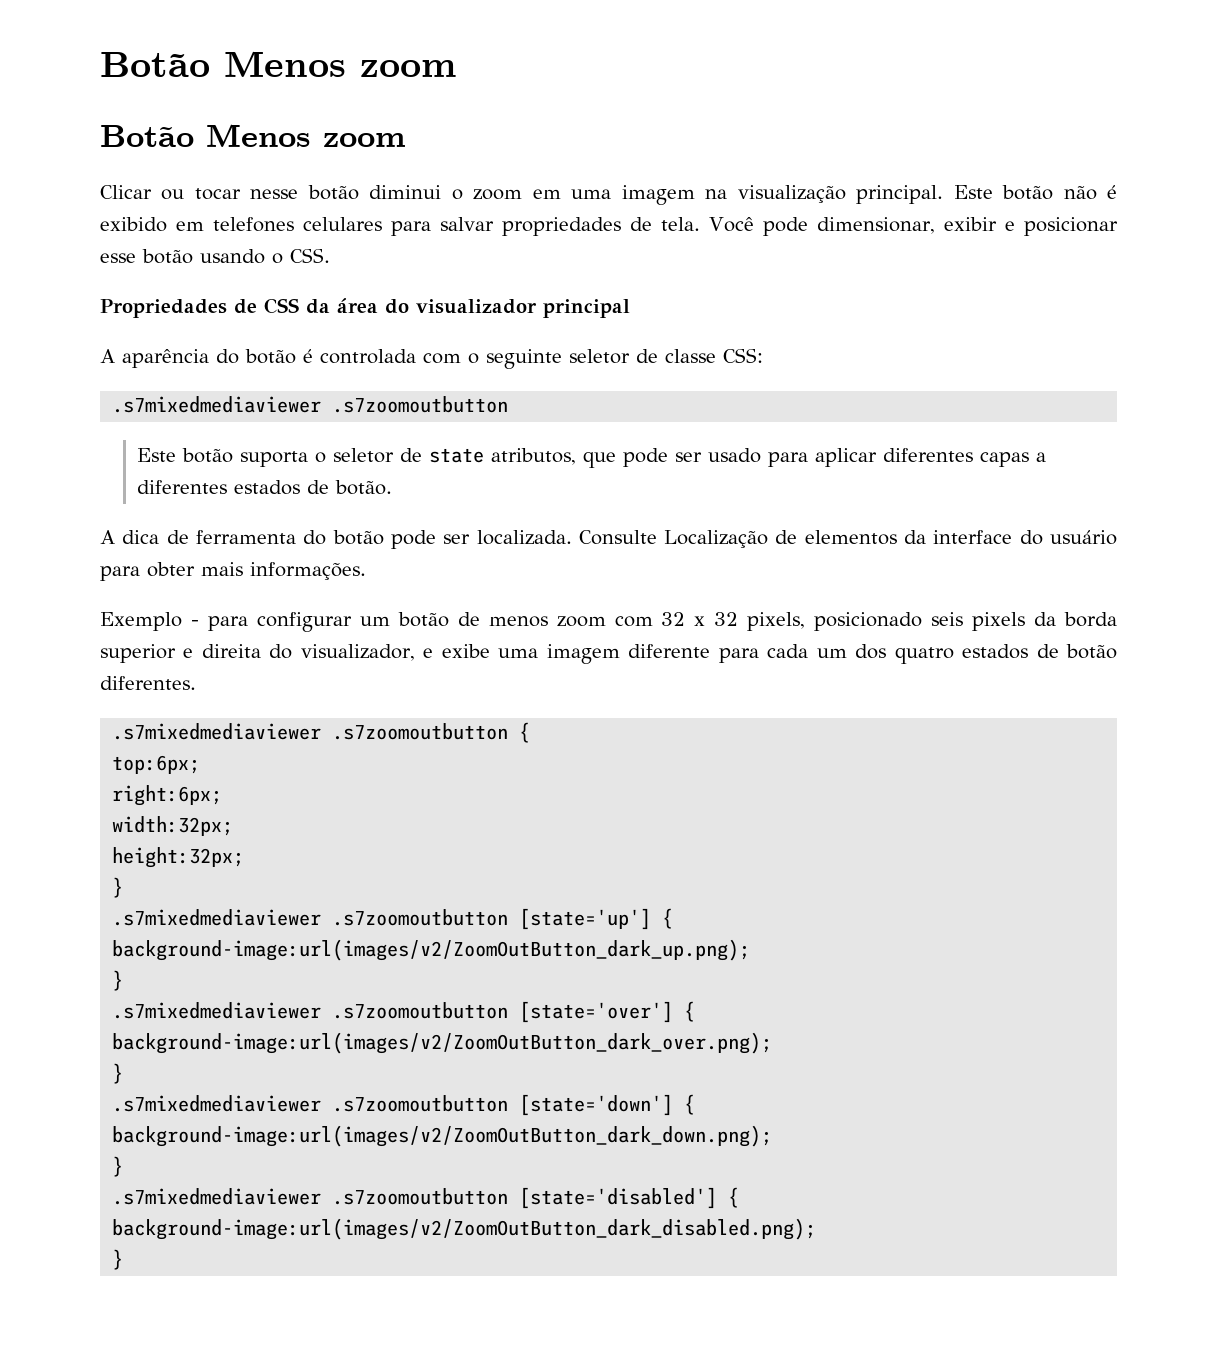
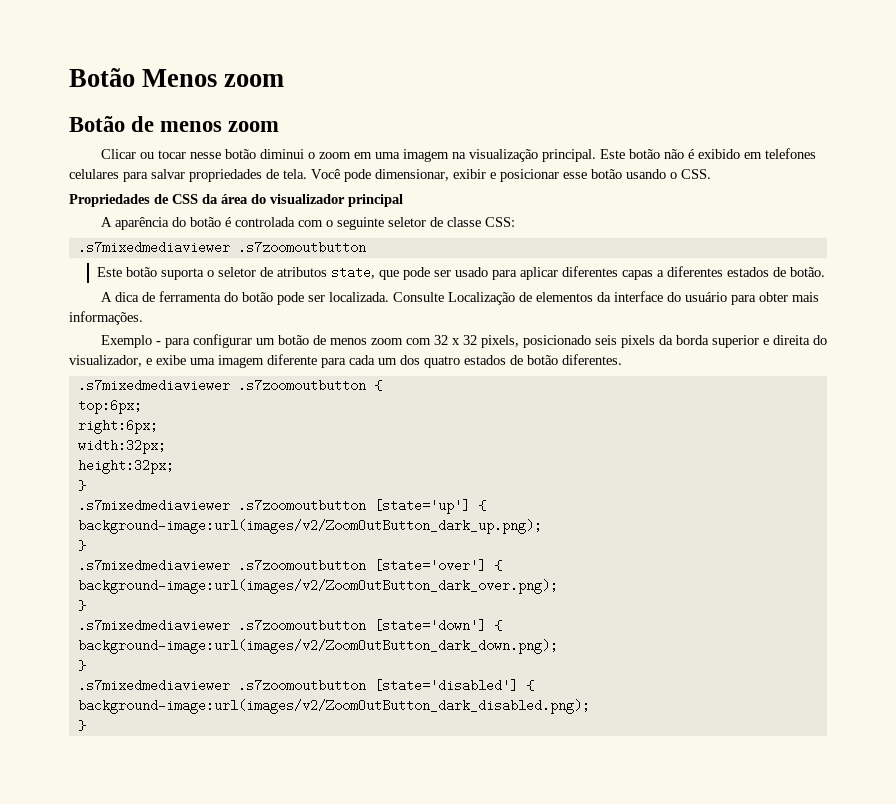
[206,124,311,147] Menos -> [131,116,223,132] de menos
[428,448,576,465] state atributos, -> [277,266,376,279] atributos state,

